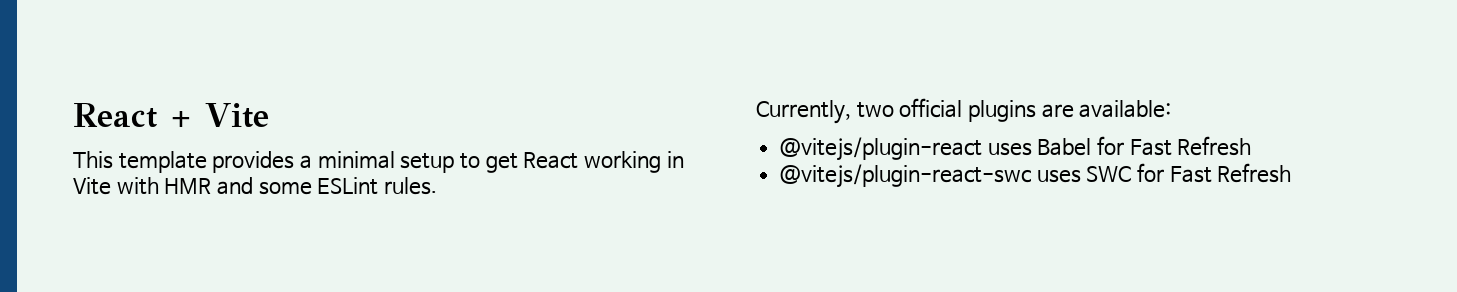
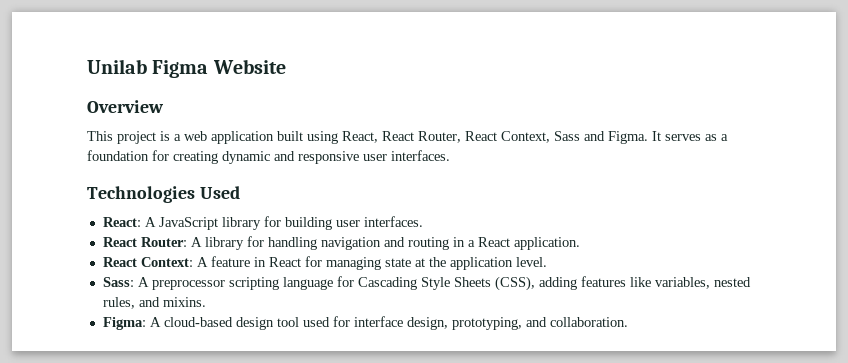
[73,103,269,128] [73,151,684,173] [73,177,438,195] [756,98,1172,124] [779,136,1252,161] [779,163,1292,188] React + Vite // This template provides a minimal setup to get React working in Vite with HMR and some ESLint rules. // Currently, two official plugins are available: // @vitejs/plugin-react uses Babel for Fast Refresh // @vitejs/plugin-react-swc uses SWC for Fast Refresh -> [87,59,286,78] [87,100,164,113] [87,131,728,144] [87,150,450,164] [87,186,240,203] [102,216,423,230] [102,236,580,250] [102,256,547,270] [102,276,751,291] [102,297,206,309] [102,316,628,330] Unilab Figma Website // Overview // This project is a web application built using React, React Router, React Context, Sass and Figma. It serves as a foundation for creating dynamic and responsive user interfaces. // Technologies Used // React: A JavaScript library for building user interfaces. // React Router: A library for handling navigation and routing in a React application. // React Context: A feature in React for managing state at the application level. // Sass: A preprocessor scripting language for Cascading Style Sheets (CSS), adding features like variables, nested rules, and mixins. // Figma: A cloud-based design tool used for interface design, prototyping, and collaboration.

